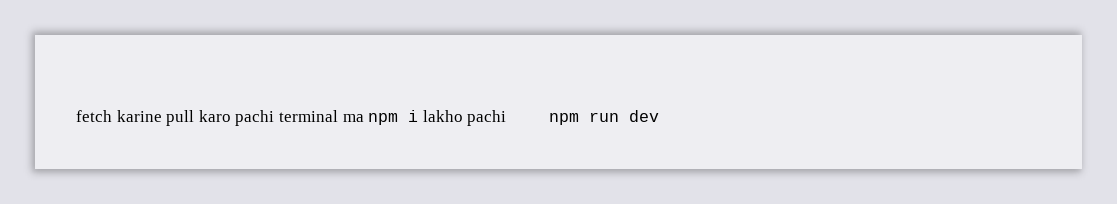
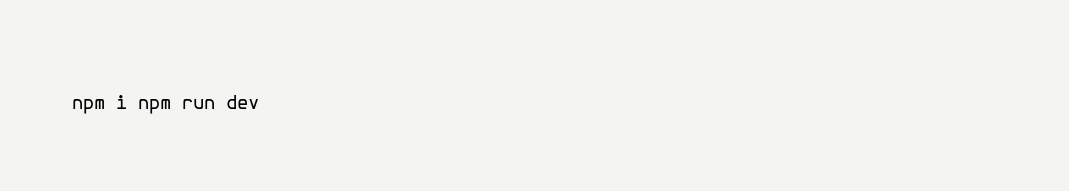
[76,110,507,126] fetch karine pull karo pachi terminal ma npm i lakho pachi -> [72,95,127,114] npm i

